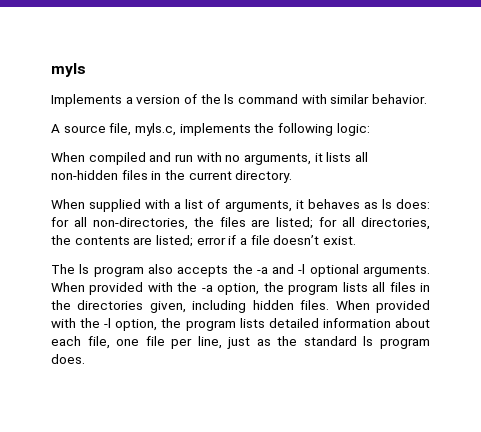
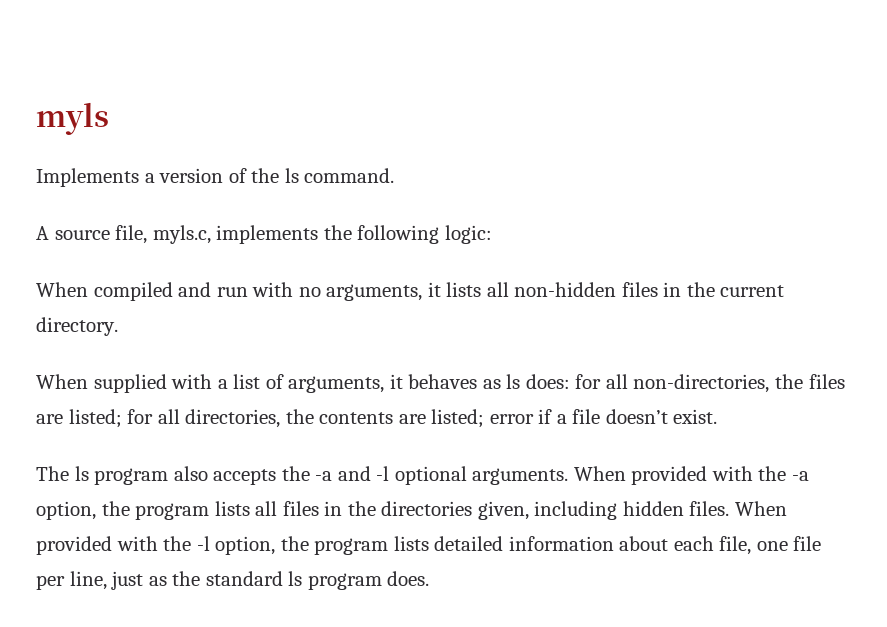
[237,94,427,104] command with similar behavior. -> [304,168,395,183] command.

